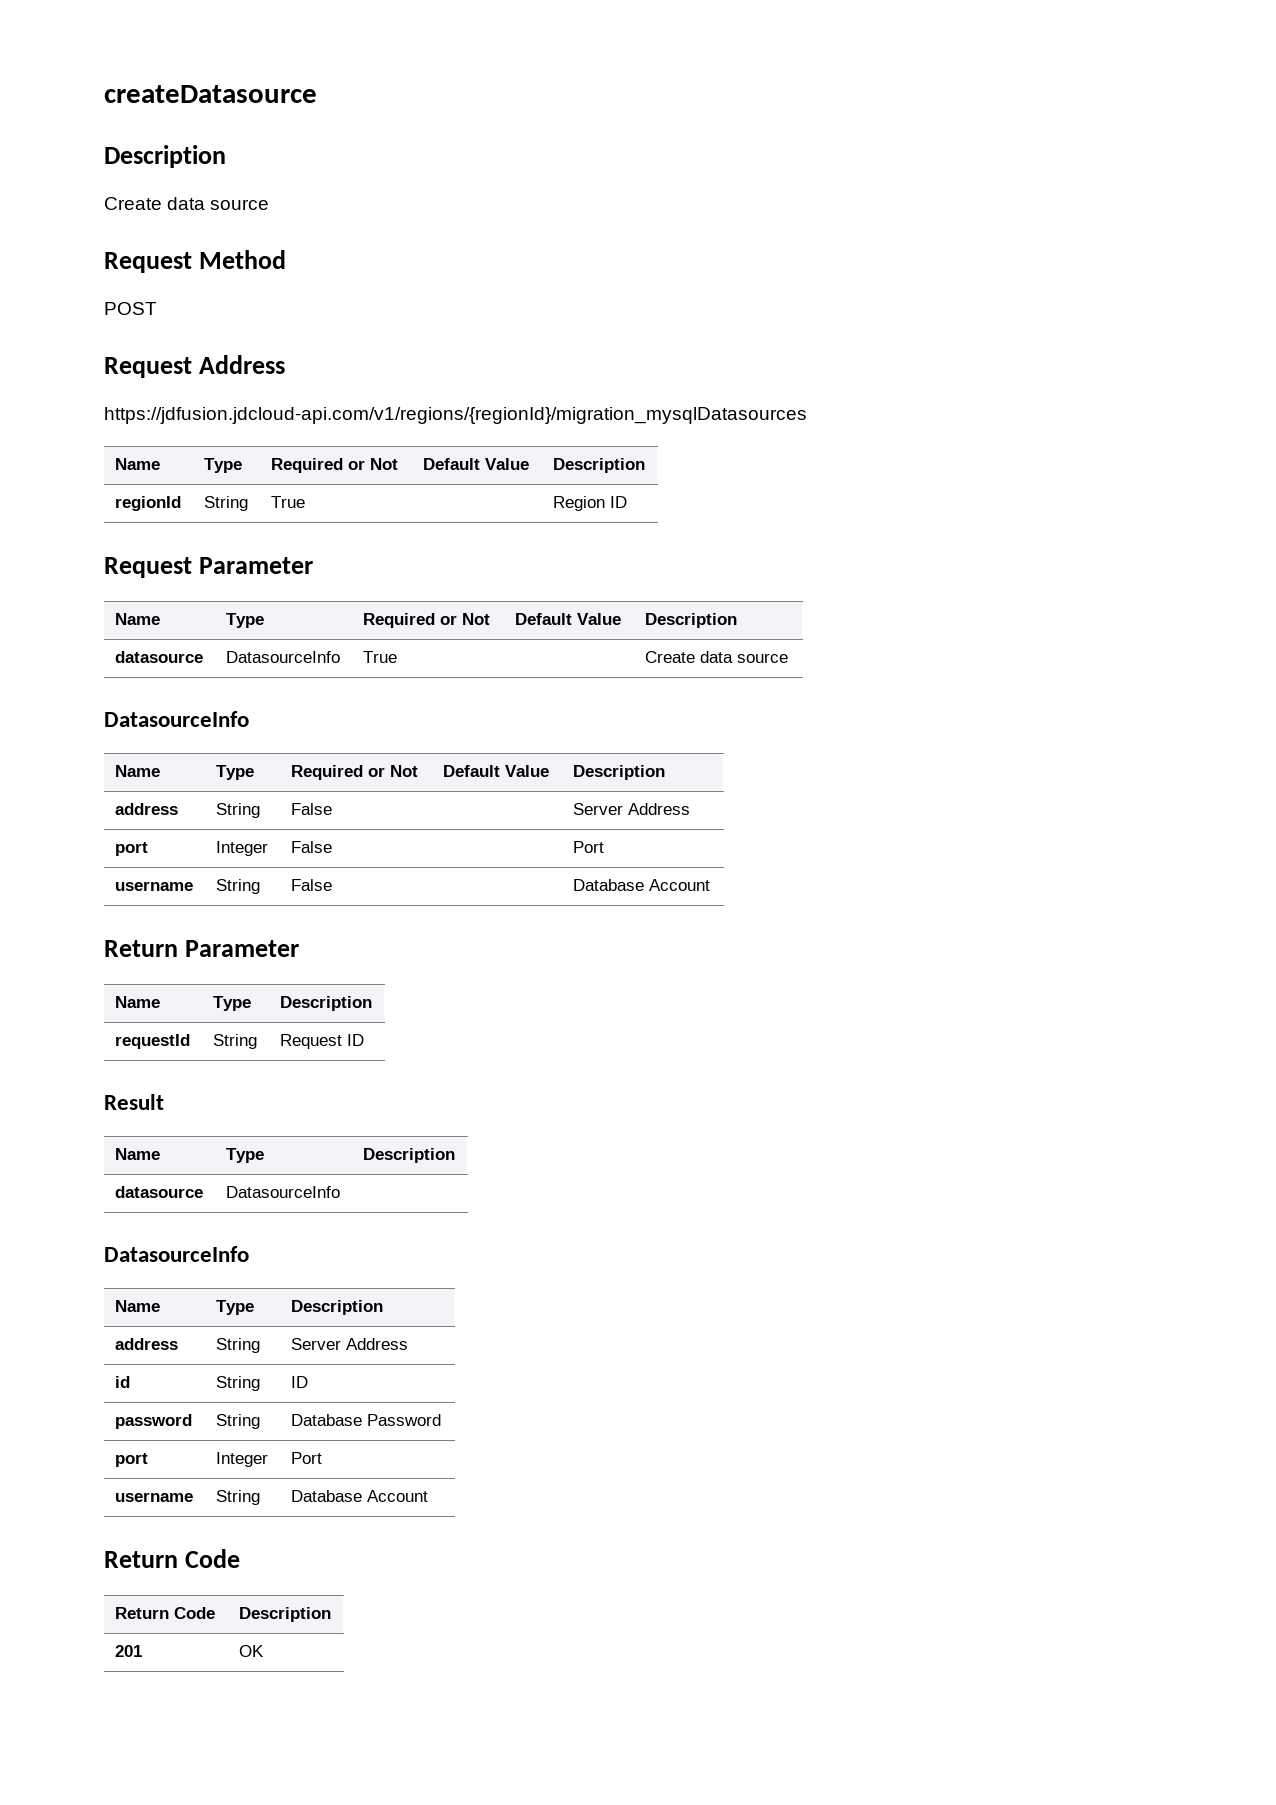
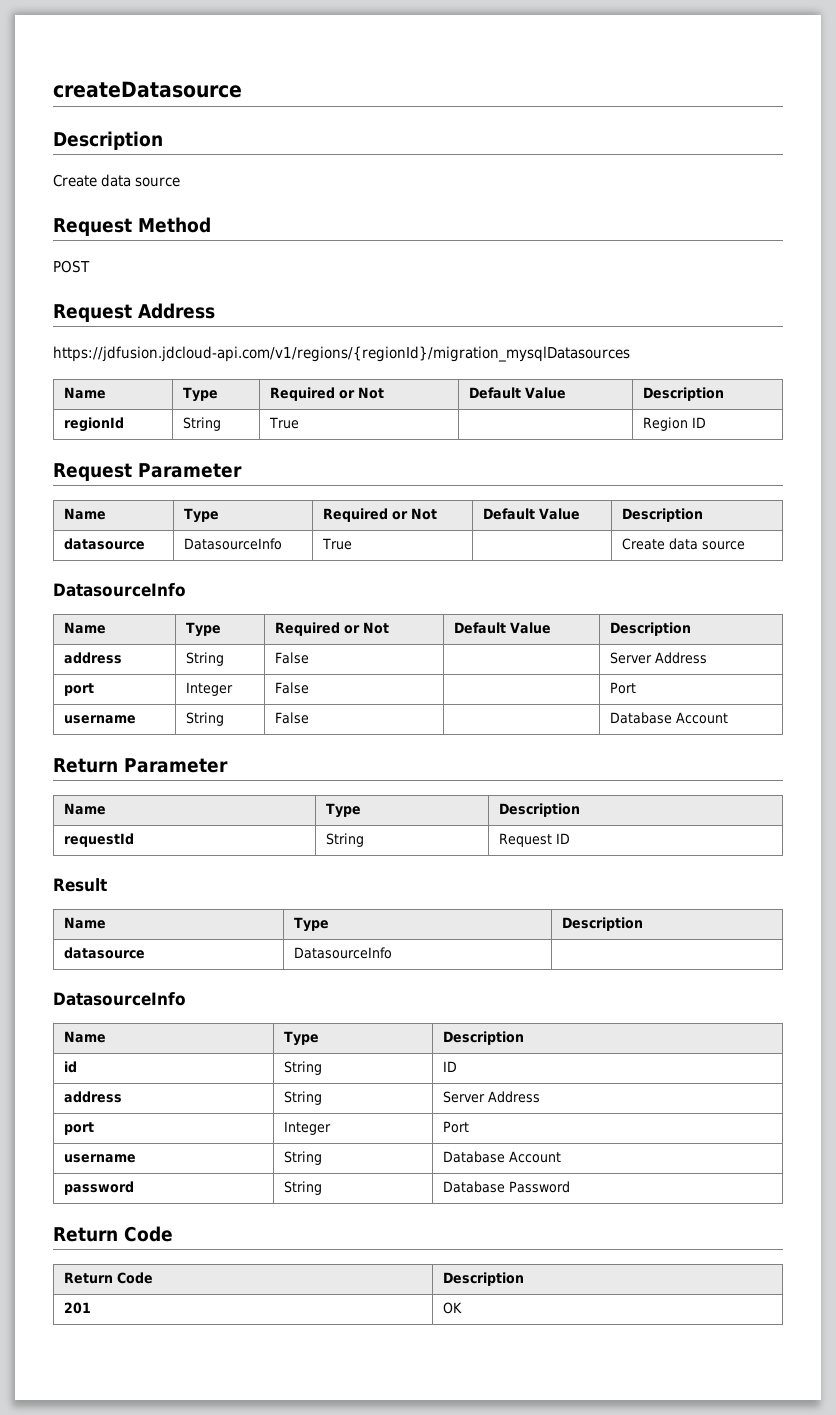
(384, 1307) none -> [64,1061,78,1073] [284,1061,323,1075] [443,1061,458,1072] // id | String | ID
[115,1376,131,1388] [216,1376,261,1391] [291,1376,309,1388] [115,1414,193,1429] [216,1414,261,1429] [291,1414,442,1426] // id | String | ID // password | String | Database Password -> (541, 1097) none
(429, 1496) none -> [64,1181,135,1195] [284,1181,323,1195] [443,1181,571,1193] // password | String | Database Password

